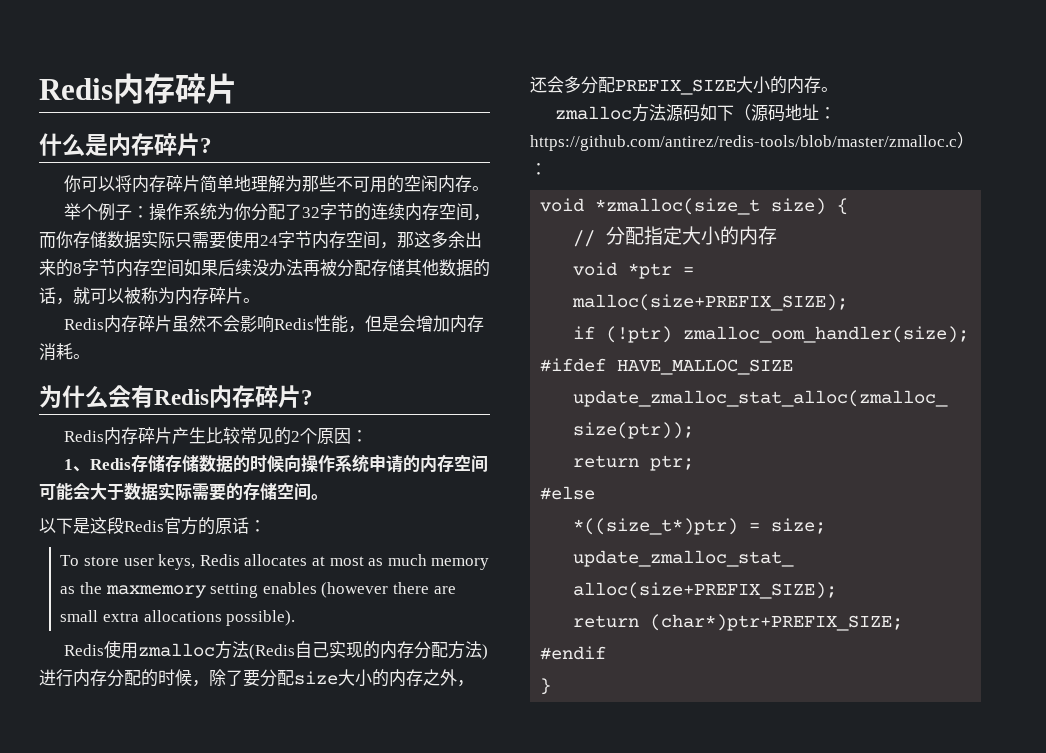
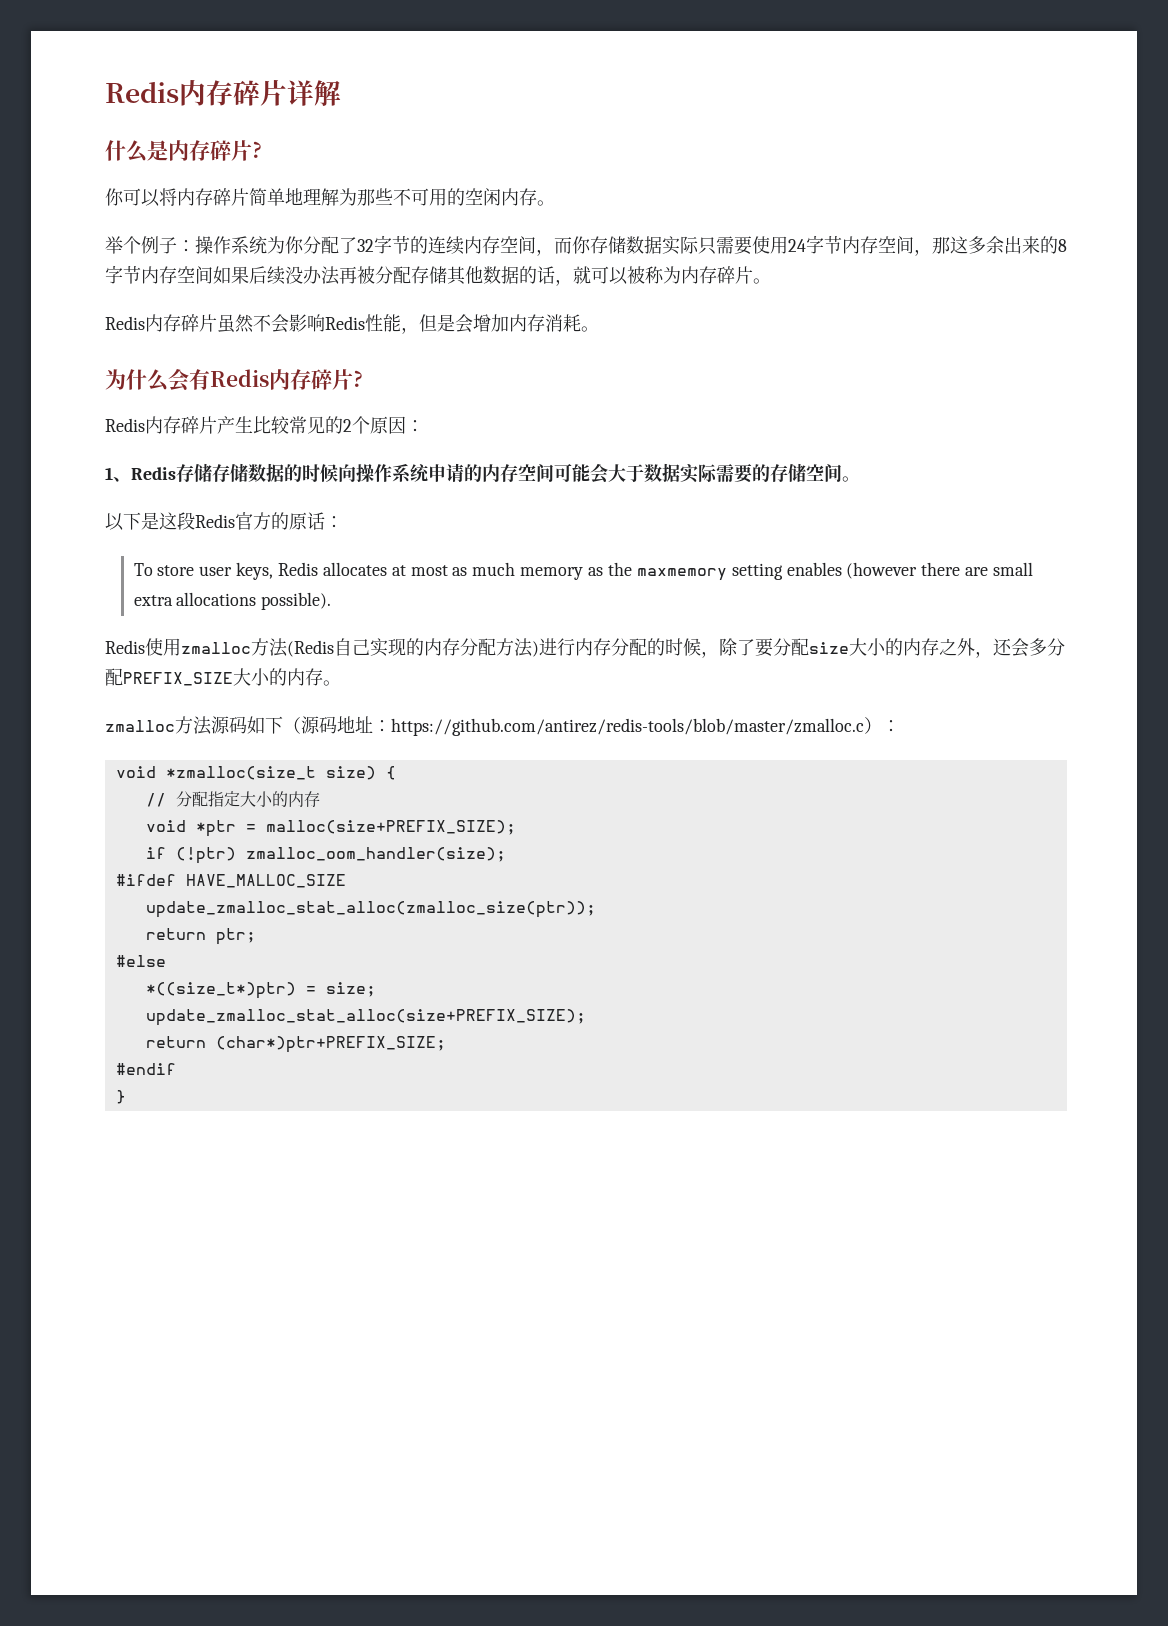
[39,73,237,104] Redis内存碎片 -> [105,79,341,106] Redis内存碎片详解

